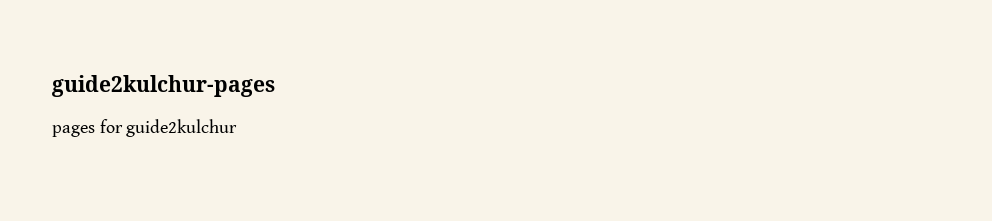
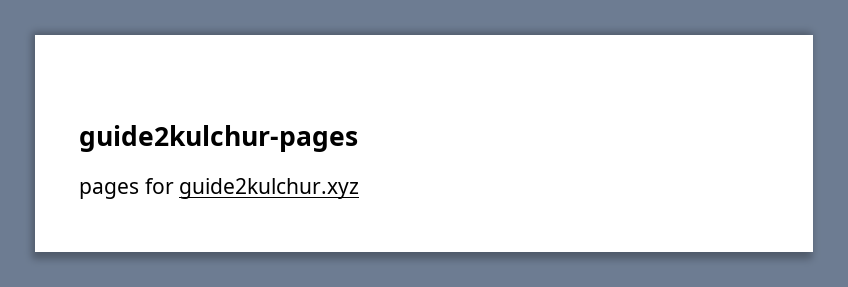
[126,119,238,137] guide2kulchur -> [179,178,360,199] guide2kulchur.xyz

